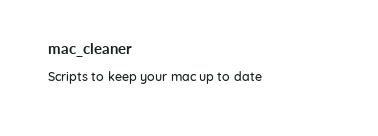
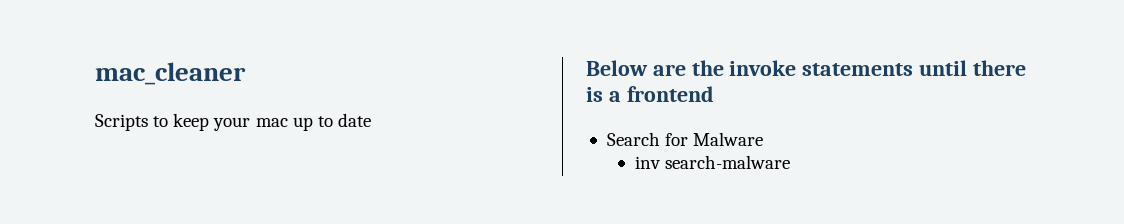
(262, 76) none -> [586,60,1026,76] [586,86,714,102] [606,132,764,146] [635,155,791,169] // Below are the invoke statements until there is a frontend // Search for Malware // inv search-malware

